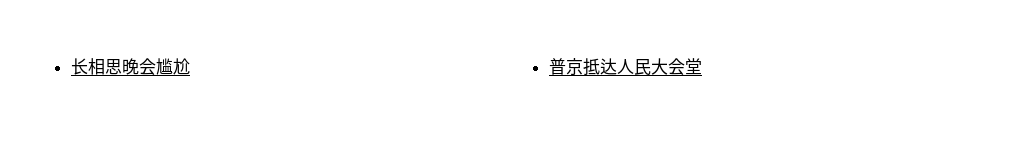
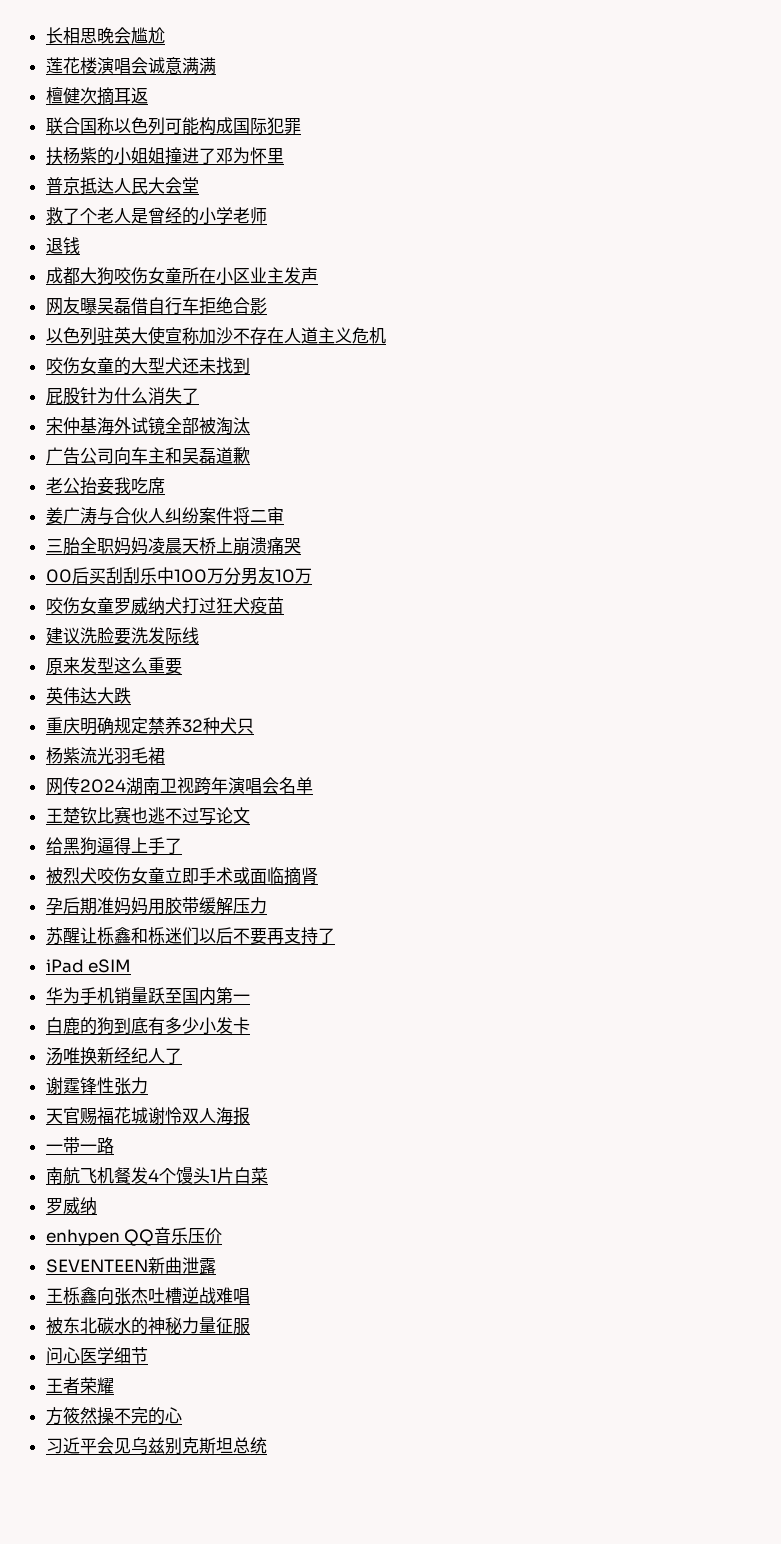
(190, 66) none -> [45,57,216,74] [45,87,148,105] [45,117,301,135] [45,147,284,165] // 莲花楼演唱会诚意满满 // 檀健次摘耳返 // 联合国称以色列可能构成国际犯罪 // 扶杨紫的小姐姐撞进了邓为怀里
(702, 66) none -> [45,207,267,225] [45,237,80,254] [45,267,318,285] [45,297,267,315] [45,326,386,345] [45,357,250,375] [45,387,199,405] [45,417,250,435] [45,447,250,464] [45,477,165,495] [45,507,284,525] [45,537,301,555] [45,567,312,585] [45,597,284,615] [45,627,199,645] [45,657,182,675] [45,687,131,704] [45,717,254,735] [45,747,165,765] [45,777,313,795] [45,806,250,825] [45,837,182,855] [45,867,318,885] [45,897,267,915] [45,927,335,945] [45,959,132,973] [45,987,250,1005] [45,1017,250,1035] [45,1047,182,1065] [45,1077,148,1095] [45,1107,250,1125] [45,1137,114,1154] [45,1167,268,1184] [45,1197,97,1215] [45,1227,223,1246] [45,1257,216,1274] [45,1287,250,1305] [45,1317,250,1335] [45,1347,148,1364] [45,1377,114,1394] [45,1407,182,1425] [45,1437,267,1455] // 救了个老人是曾经的小学老师 // 退钱 // 成都大狗咬伤女童所在小区业主发声 // 网友曝吴磊借自行车拒绝合影 // 以色列驻英大使宣称加沙不存在人道主义危机 // 咬伤女童的大型犬还未找到 // 屁股针为什么消失了 // 宋仲基海外试镜全部被淘汰 // 广告公司向车主和吴磊道歉 // 老公抬妾我吃席 // 姜广涛与合伙人纠纷案件将二审 // 三胎全职妈妈凌晨天桥上崩溃痛哭 // 00后买刮刮乐中100万分男友10万 // 咬伤女童罗威纳犬打过狂犬疫苗 // 建议洗脸要洗发际线 // 原来发型这么重要 // 英伟达大跌 // 重庆明确规定禁养32种犬只 // 杨紫流光羽毛裙 // 网传2024湖南卫视跨年演唱会名单 // 王楚钦比赛也逃不过写论文 // 给黑狗逼得上手了 // 被烈犬咬伤女童立即手术或面临摘肾 // 孕后期准妈妈用胶带缓解压力 // 苏醒让栎鑫和栎迷们以后不要再支持了 // iPad eSIM // 华为手机销量跃至国内第一 // 白鹿的狗到底有多少小发卡 // 汤唯换新经纪人了 // 谢霆锋性张力 // 天官赐福花城谢怜双人海报 // 一带一路 // 南航飞机餐发4个馒头1片白菜 // 罗威纳 // enhypen QQ音乐压价 // SEVENTEEN新曲泄露 // 王栎鑫向张杰吐槽逆战难唱 // 被东北碳水的神秘力量征服 // 问心医学细节 // 王者荣耀 // 方筱然操不完的心 // 习近平会见乌兹别克斯坦总统

